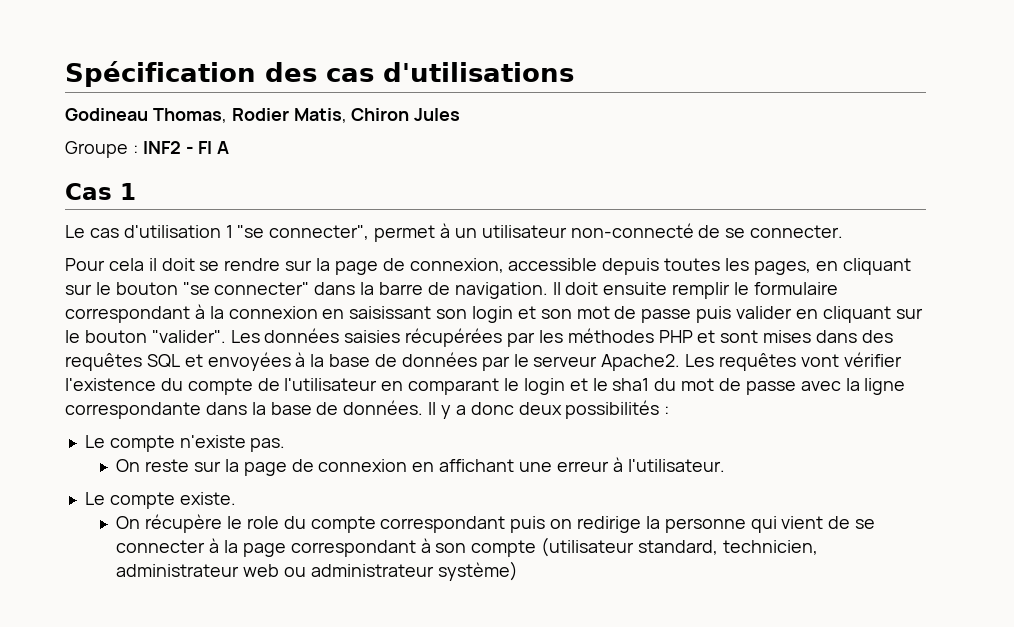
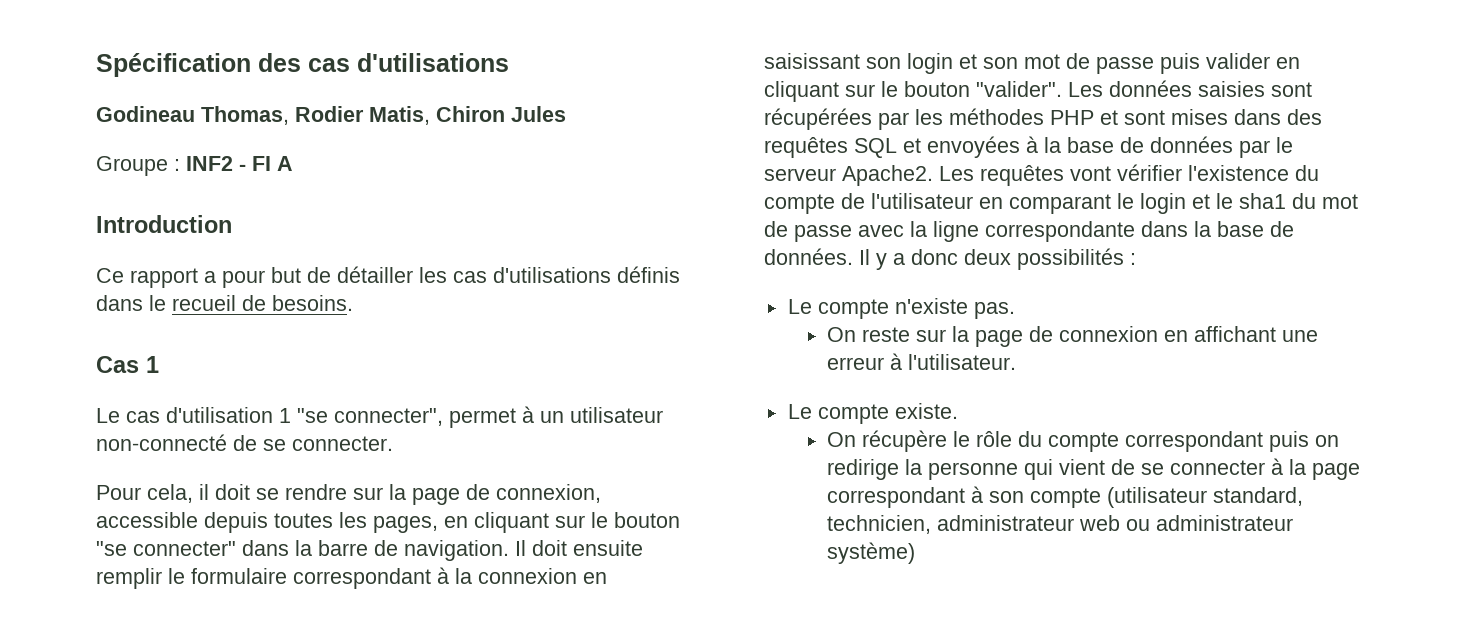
(230, 147) none -> [96,215,232,233] [96,266,680,288] [96,295,353,311] // Introduction // Ce rapport a pour but de détailler les cas d'utilisations définis dans le recueil de besoins.
[108,258,144,271] cela -> [147,484,193,503] cela,
(401, 336) none -> [1271,82,1312,97] sont
[246,516,279,529] role -> [976,431,1013,447] rôle

